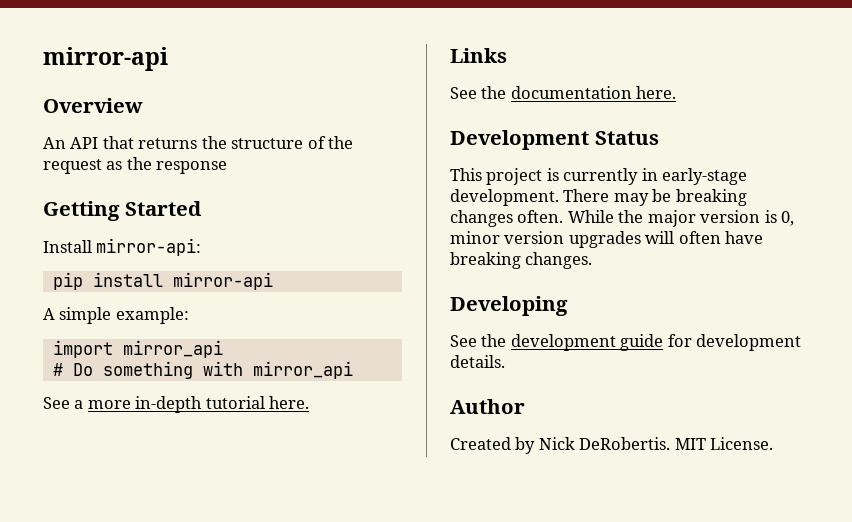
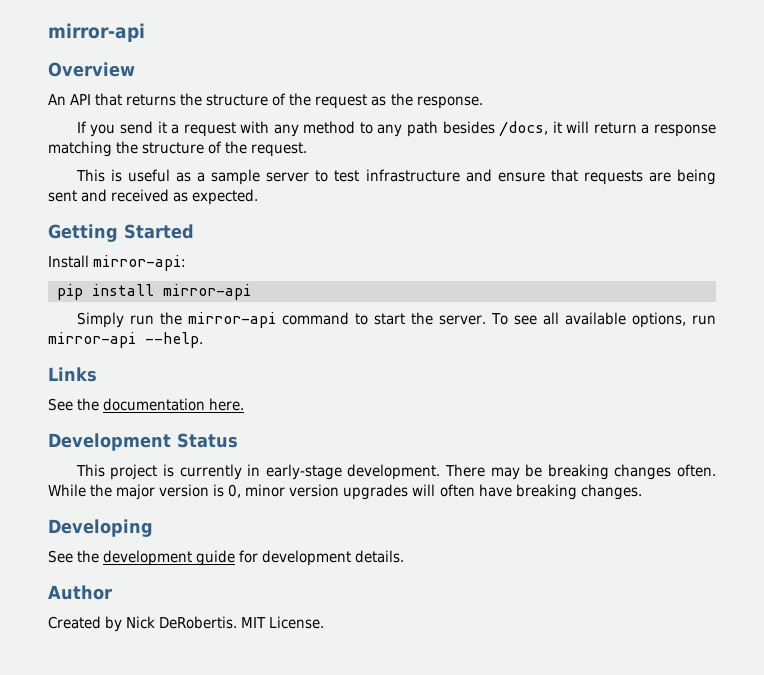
[156,161,228,174] response -> [416,96,483,109] [76,121,716,137] [48,141,308,157] [75,169,716,185] [48,189,259,205] response. // If you send it a request with any method to any path besides /docs, it will return a response matching the structure of the request. // This is useful as a sample server to test infrastructure and ensure that requests are being sent and received as expected.
[43,307,189,324] [52,340,223,358] [52,361,353,379] [43,396,310,413] A simple example: // import mirror_api // # Do something with mirror_api // See a more in-depth tutorial here. -> [76,312,716,328] [48,332,203,348] Simply run the mirror-api command to start the server. To see all available options, run mirror-api --help.

